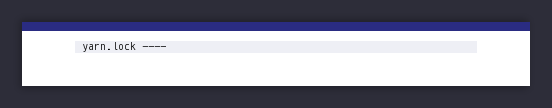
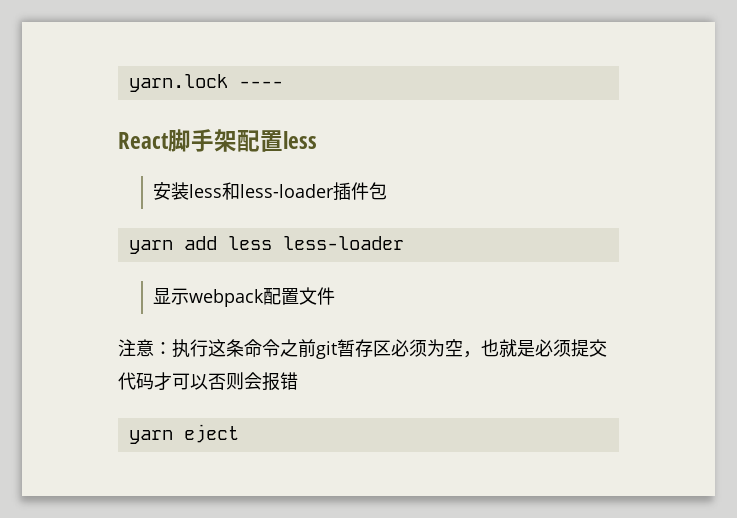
(167, 48) none -> [118,129,317,152] [153,182,388,201] [128,236,404,254] [153,287,336,307] [118,339,607,359] [118,372,298,391] [128,424,239,444] // React脚手架配置less // 安装less和less-loader插件包 // yarn add less less-loader // 显示webpack配置文件 // 注意：执行这条命令之前git暂存区必须为空，也就是必须提交代码才可以否则会报错 // yarn eject

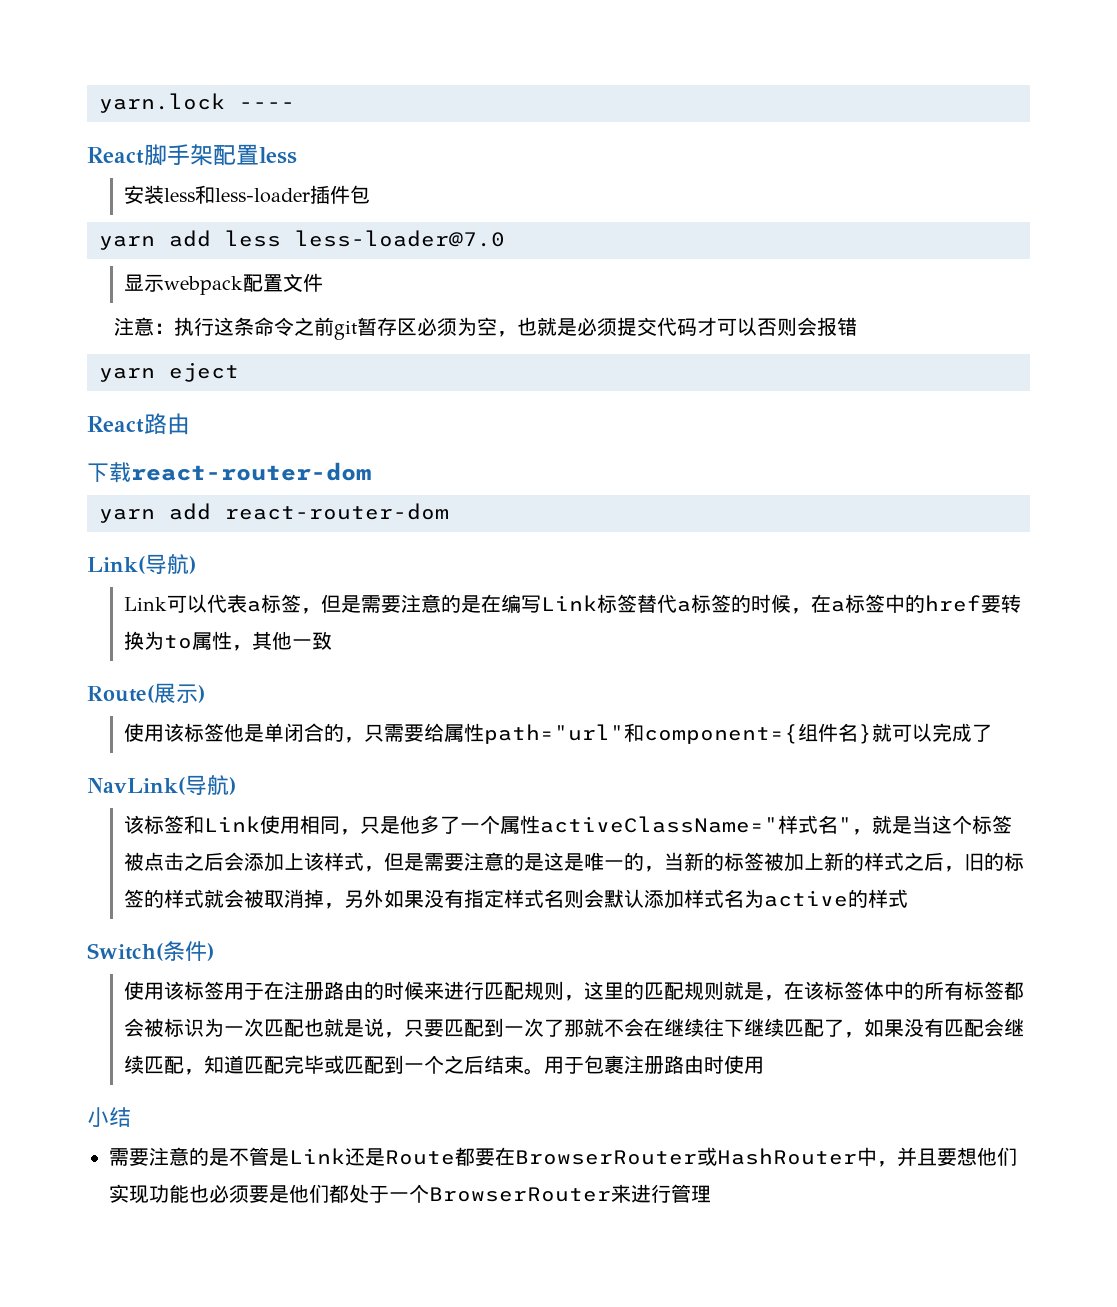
[282,236,404,250] less-loader -> [295,230,505,247] less-loader@7.0
(239, 433) none -> [87,413,190,435] [87,462,371,483] [99,503,449,523] [87,554,196,574] [123,594,1021,614] [123,631,332,651] [87,683,205,704] [123,723,992,744] [87,775,236,795] [123,815,1012,835] [123,852,1024,872] [123,889,908,909] [87,941,214,961] [123,981,1024,1001] [123,1018,1024,1038] [123,1055,764,1075] [87,1107,131,1127] [109,1147,1017,1167] [109,1184,711,1204] // React路由 // 下载react-router-dom // yarn add react-router-dom // Link(导航) // Link可以代表a标签，但是需要注意的是在编写Link标签替代a标签的时候，在a标签中的href要转换为to属性，其他一致 // Route(展示) // 使用该标签他是单闭合的，只需要给属性path="url"和component={组件名}就可以完成了 // NavLink(导航) // 该标签和Link使用相同，只是他多了一个属性activeClassName="样式名"，就是当这个标签被点击之后会添加上该样式，但是需要注意的是这是唯一的，当新的标签被加上新的样式之后，旧的标签的样式就会被取消掉，另外如果没有指定样式名则会默认添加样式名为active的样式 // Switch(条件) // 使用该标签用于在注册路由的时候来进行匹配规则，这里的匹配规则就是，在该标签体中的所有标签都会被标识为一次匹配也就是说，只要匹配到一次了那就不会在继续往下继续匹配了，如果没有匹配会继续匹配，知道匹配完毕或匹配到一个之后结束。用于包裹注册路由时使用 // 小结 // 需要注意的是不管是Link还是Route都要在BrowserRouter或HashRouter中，并且要想他们实现功能也必须要是他们都处于一个BrowserRouter来进行管理

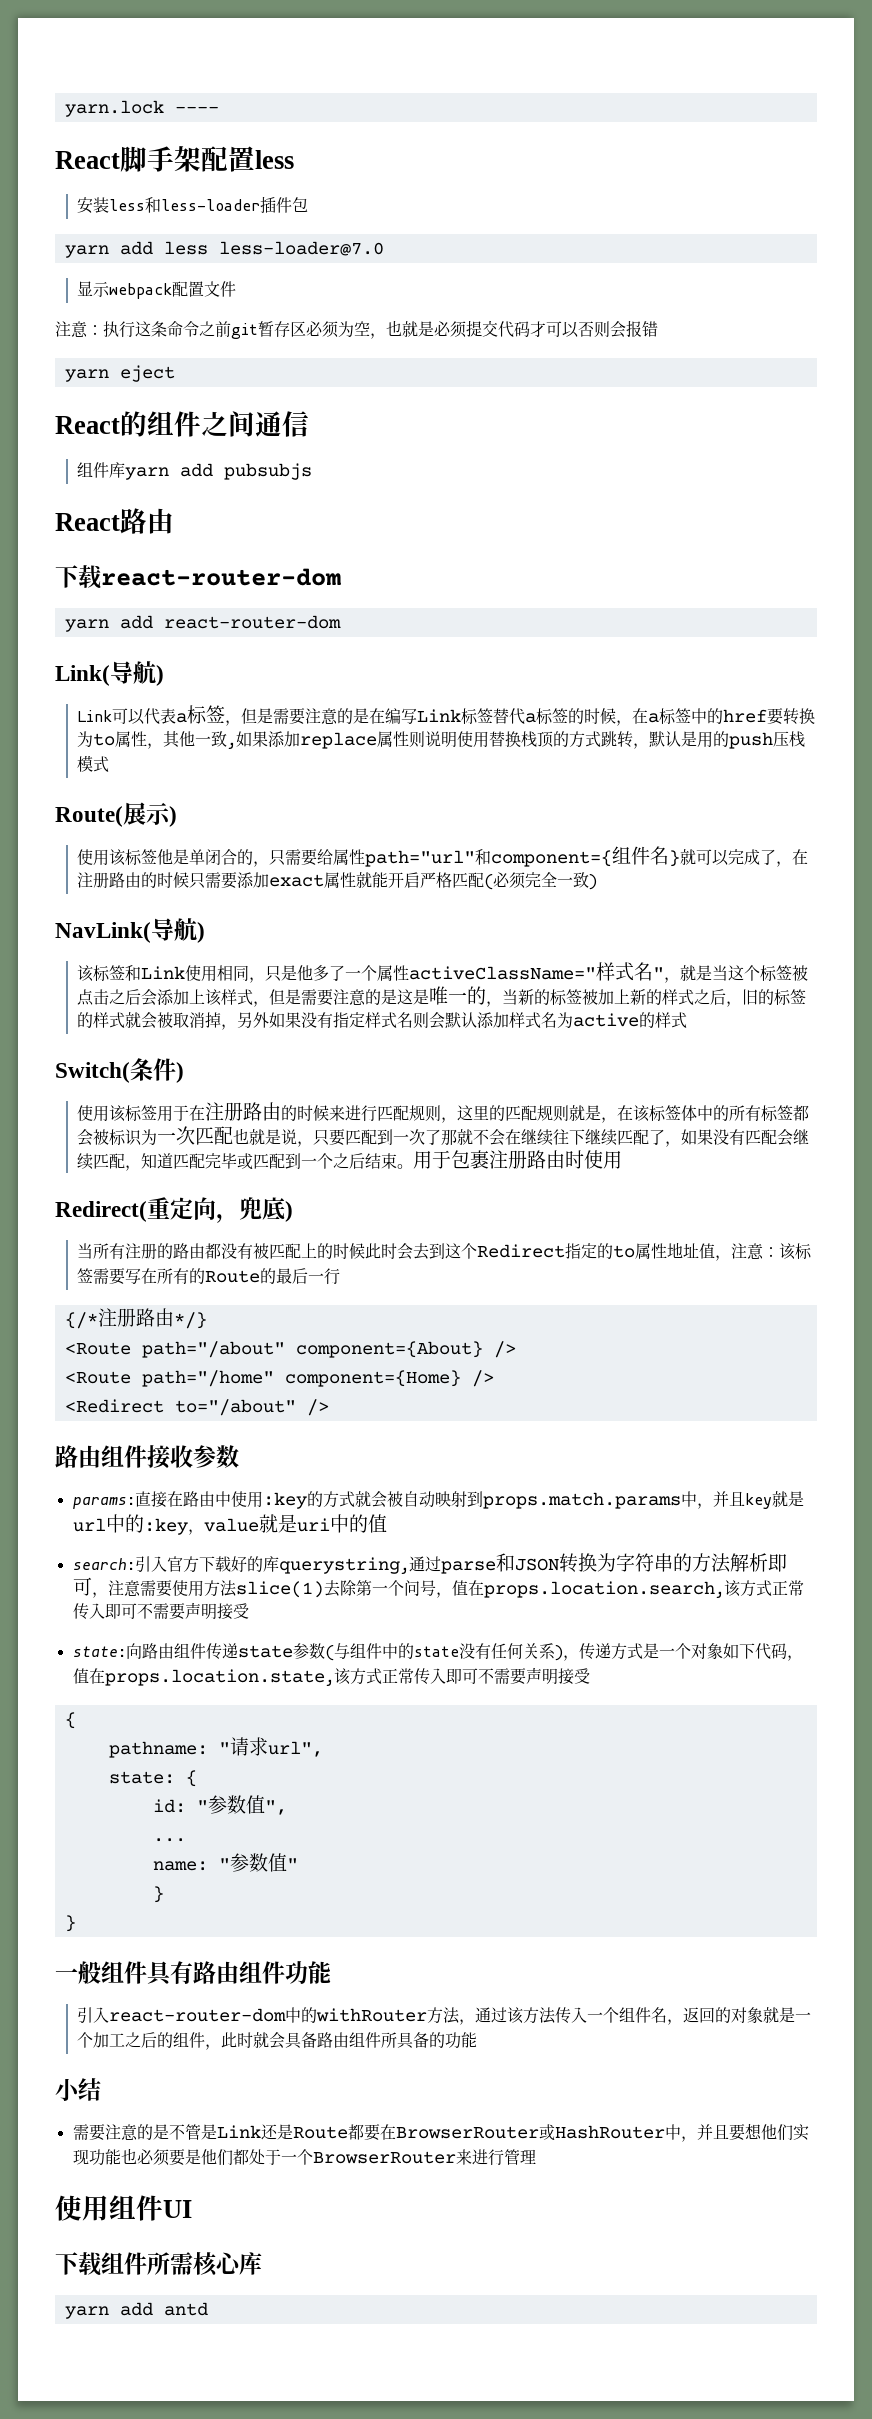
(239, 372) none -> [55,411,309,437] [76,462,312,480] // React的组件之间通信 // 组件库yarn add pubsubjs
(332, 640) none -> [226,731,805,749] [76,755,109,772] ,如果添加replace属性则说明使用替换栈顶的方式跳转，默认是用的push压栈模式
(992, 733) none -> [775,849,808,867] [76,872,597,890] ，在注册路由的时候只需要添加exact属性就能开启严格匹配(必须完全一致)
(764, 1065) none -> [55,1197,293,1223] [76,1242,812,1261] [76,1268,340,1285] [64,1308,207,1329] [64,1341,516,1358] [64,1370,494,1387] [64,1399,329,1416] [55,1445,239,1469] [72,1491,804,1509] [72,1514,387,1535] [72,1553,787,1574] [72,1577,804,1598] [72,1602,249,1620] [72,1643,803,1661] [72,1667,590,1686] [64,1712,76,1729] [108,1737,323,1758] [108,1770,197,1787] [152,1795,287,1815] [152,1838,186,1842] [152,1853,298,1872] [152,1886,164,1903] [64,1915,76,1932] [55,1961,331,1986] [76,2007,811,2025] [76,2032,477,2050] // Redirect(重定向，兜底) // 当所有注册的路由都没有被匹配上的时候此时会去到这个Redirect指定的to属性地址值，注意：该标签需要写在所有的Route的最后一行 // {/*注册路由*/} // <Route path="/about" component={About} /> // <Route path="/home" component={Home} /> // <Redirect to="/about" /> // 路由组件接收参数 // params:直接在路由中使用:key的方式就会被自动映射到props.match.params中，并且key就是url中的:key，value就是uri中的值 // search:引入官方下载好的库querystring,通过parse和JSON转换为字符串的方法解析即可，注意需要使用方法slice(1)去除第一个问号，值在props.location.search,该方式正常传入即可不需要声明接受 // state:向路由组件传递state参数(与组件中的state没有任何关系)，传递方式是一个对象如下代码，值在props.location.state,该方式正常传入即可不需要声明接受 // { // pathname: "请求url", // state: { // id: "参数值", // ... // name: "参数值" // } // } // 一般组件具有路由组件功能 // 引入react-router-dom中的withRouter方法，通过该方法传入一个组件名，返回的对象就是一个加工之后的组件，此时就会具备路由组件所具备的功能
(711, 1194) none -> [55,2195,192,2221] [55,2252,262,2277] [64,2302,208,2319] // 使用组件UI // 下载组件所需核心库 // yarn add antd

